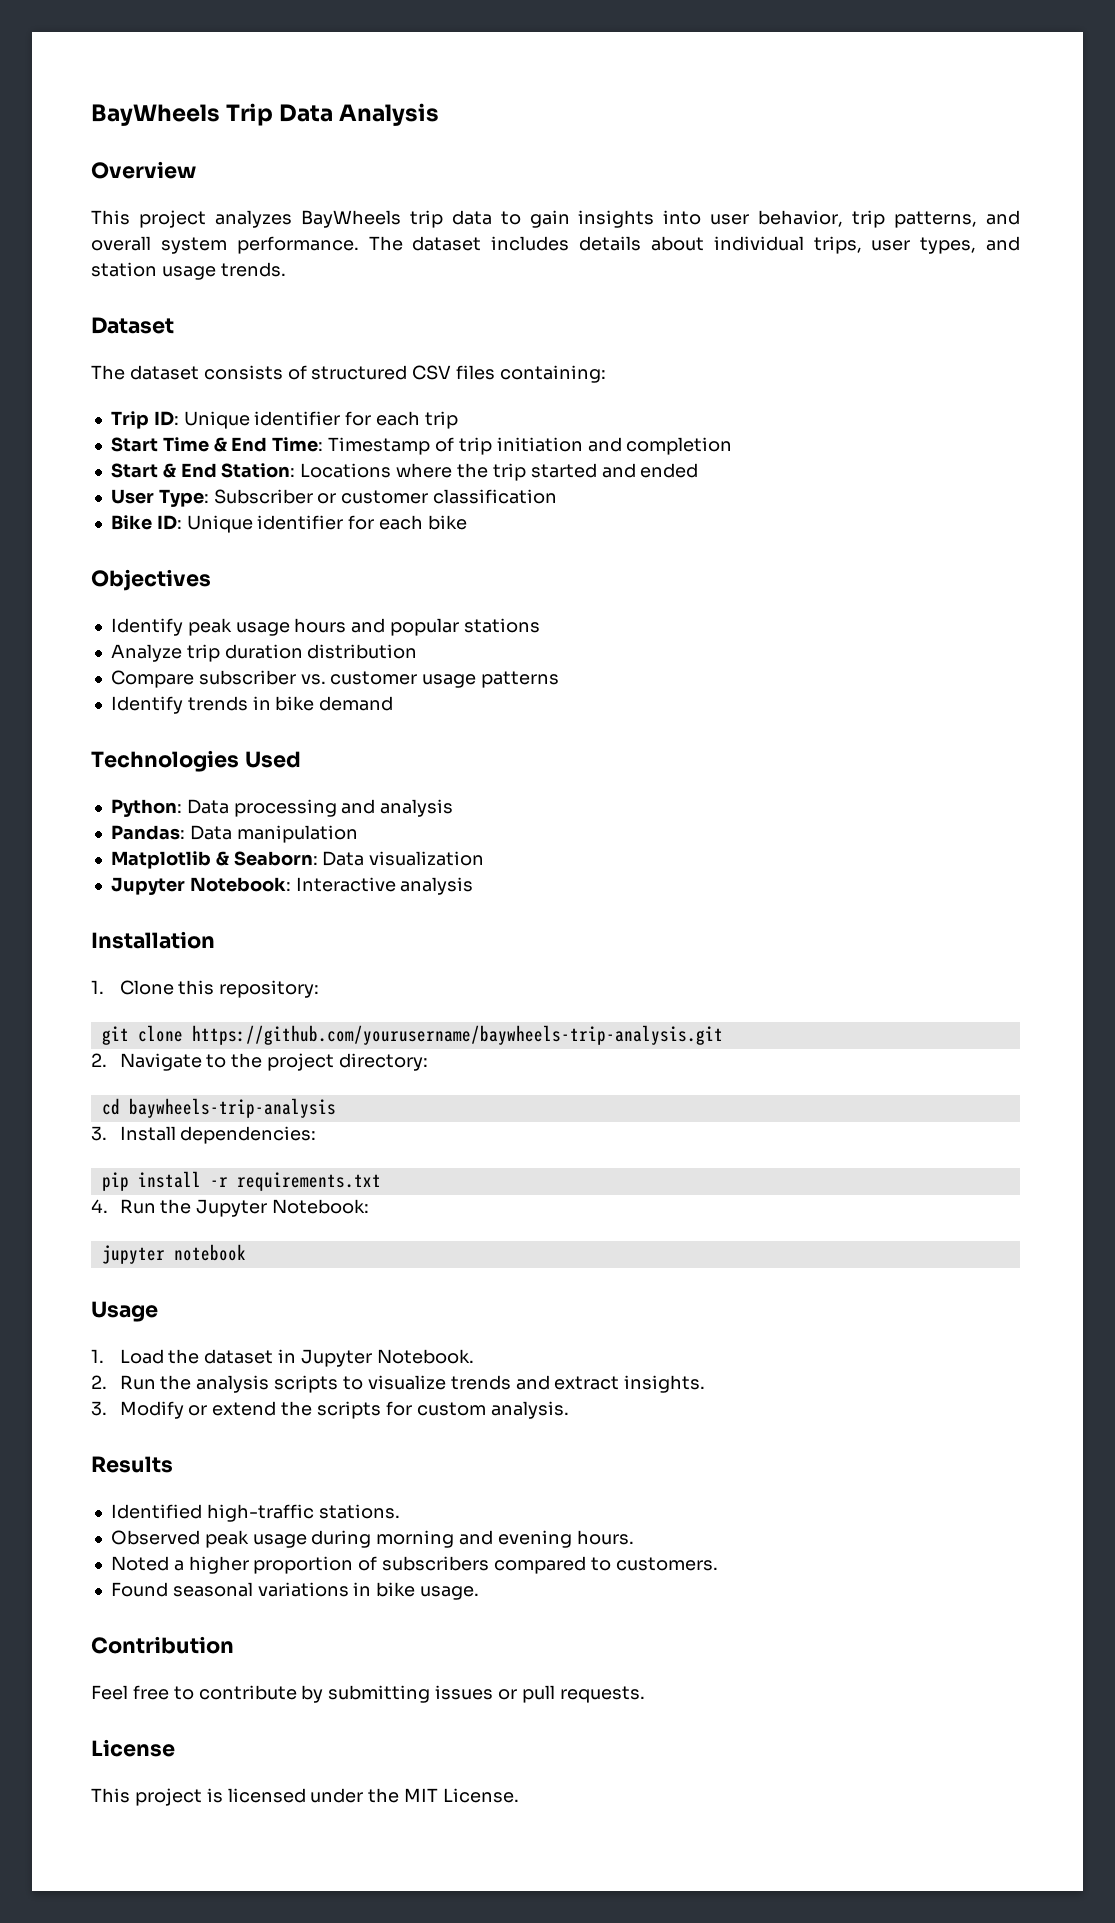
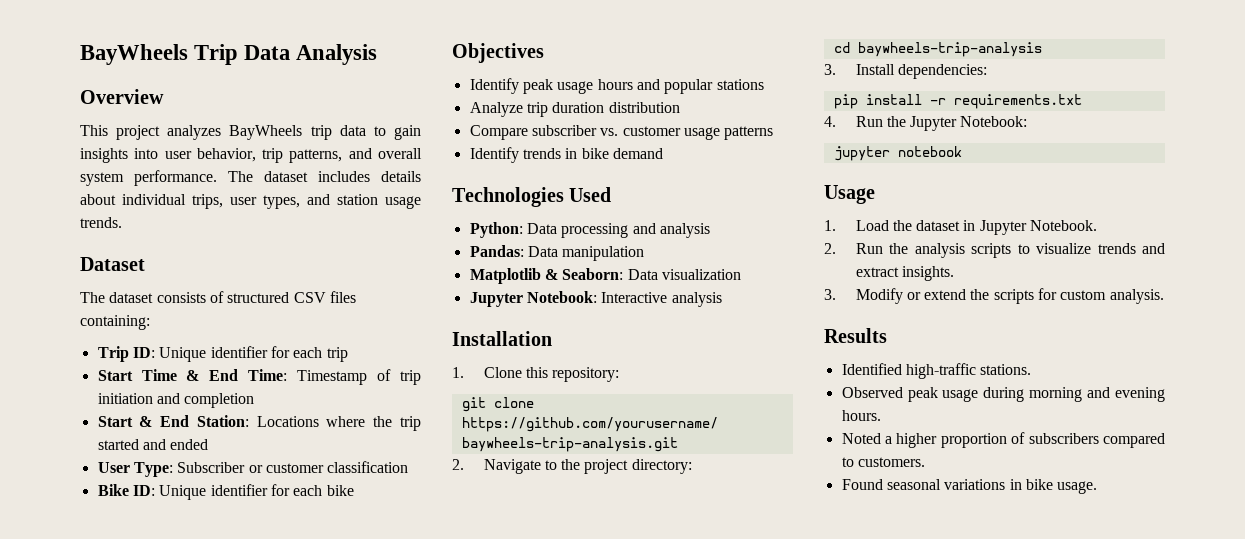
[91,1636,234,1654] [91,1685,645,1703] [91,1739,175,1757] [91,1788,520,1806] // Contribution // Feel free to contribute by submitting issues or pull requests. // License // This project is licensed under the MIT License. -> (1098, 487) none

